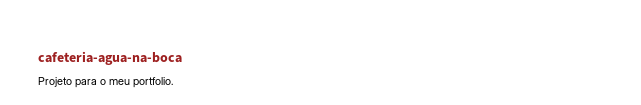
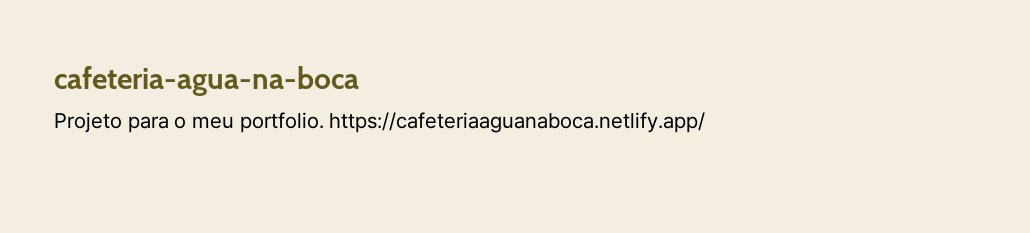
(173, 82) none -> [329,112,706,133] https://cafeteriaaguanaboca.netlify.app/

